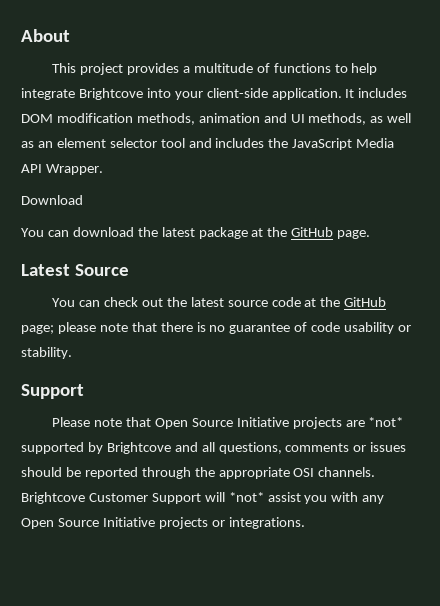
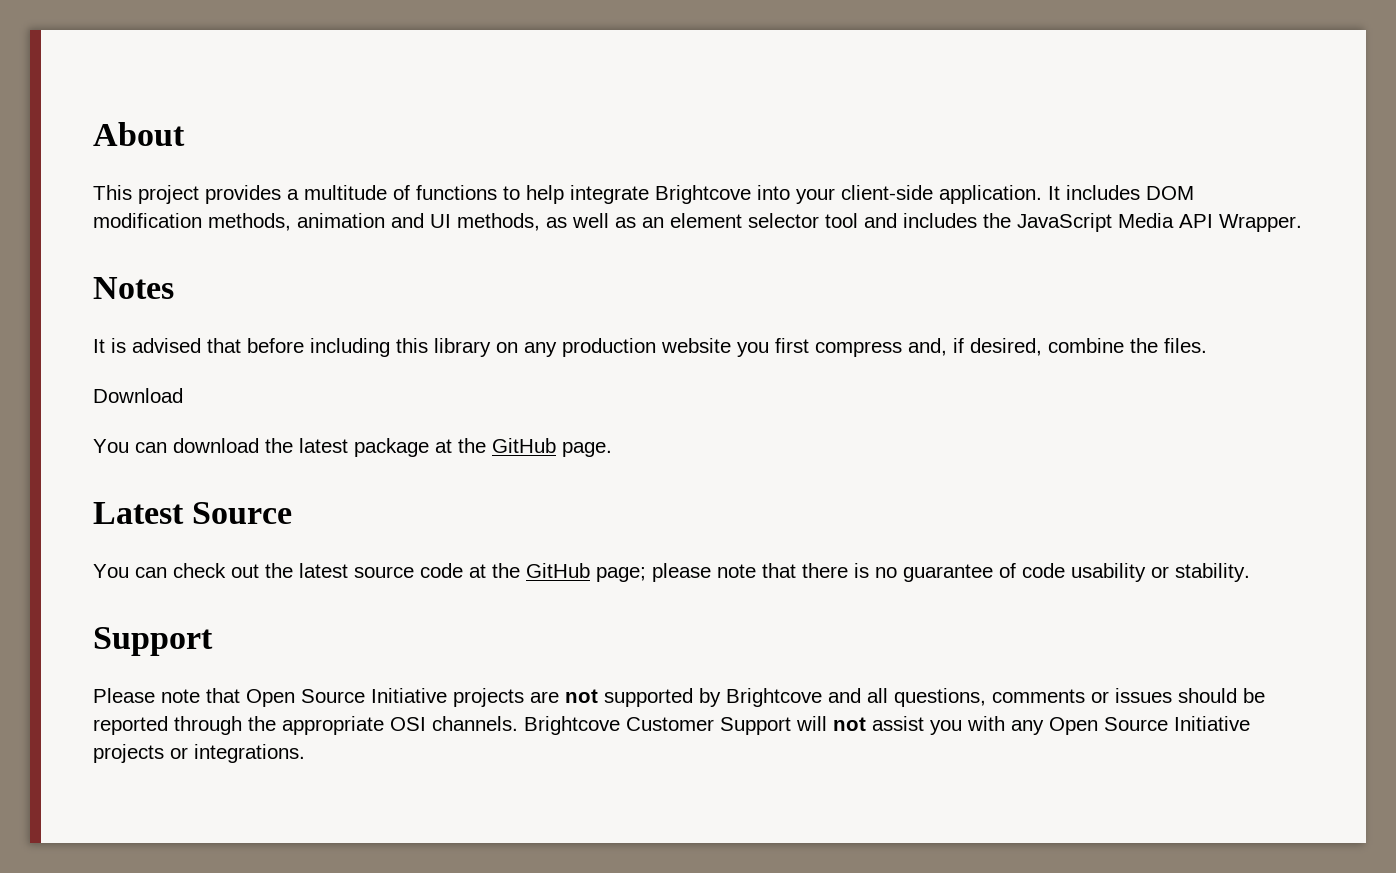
(103, 169) none -> [93,277,174,299] [93,338,1207,357] // Notes // It is advised that before including this library on any production website you first compress and, if desired, combine the files.
[368,417,404,427] *not* -> [565,689,598,703] not
[228,492,264,502] *not* -> [833,717,866,731] not

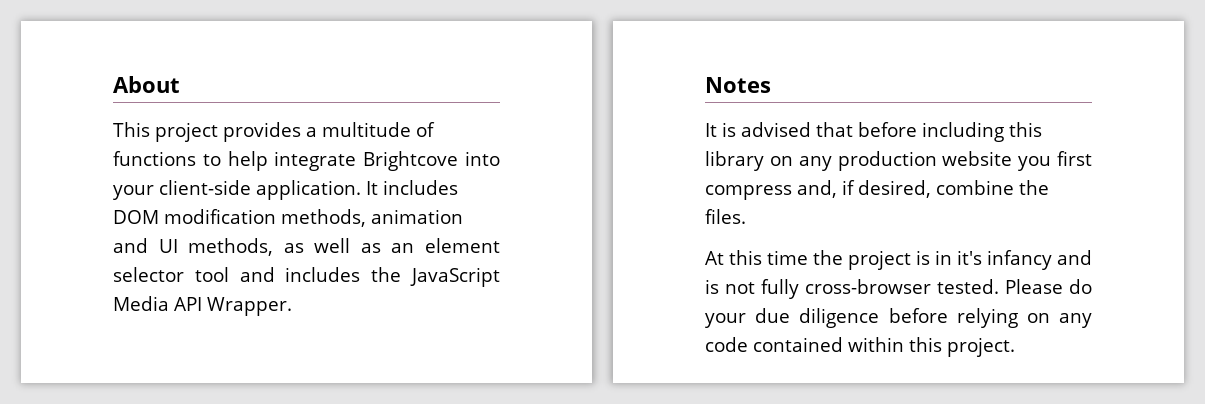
[93,388,183,403] [93,438,612,457] [93,502,293,524] [93,563,1250,582] [93,627,213,656] [93,688,1265,707] [93,716,1250,735] [93,744,305,763] Download // You can download the latest package at the GitHub page. // Latest Source // You can check out the latest source code at the GitHub page; please note that there is no guarantee of code usability or stability. // Support // Please note that Open Source Initiative projects are not supported by Brightcove and all questions, comments or issues should be reported through the appropriate OSI channels. Brightcove Customer Support will not assist you with any Open Source Initiative projects or integrations. -> [705,250,1092,270] [705,279,1092,299] [705,308,1092,328] [705,337,1015,357] At this time the project is in it's infancy and is not fully cross-browser tested. Please do your due diligence before relying on any code contained within this project.

